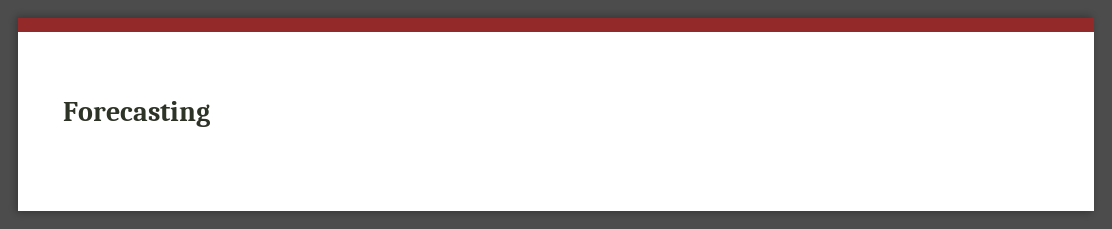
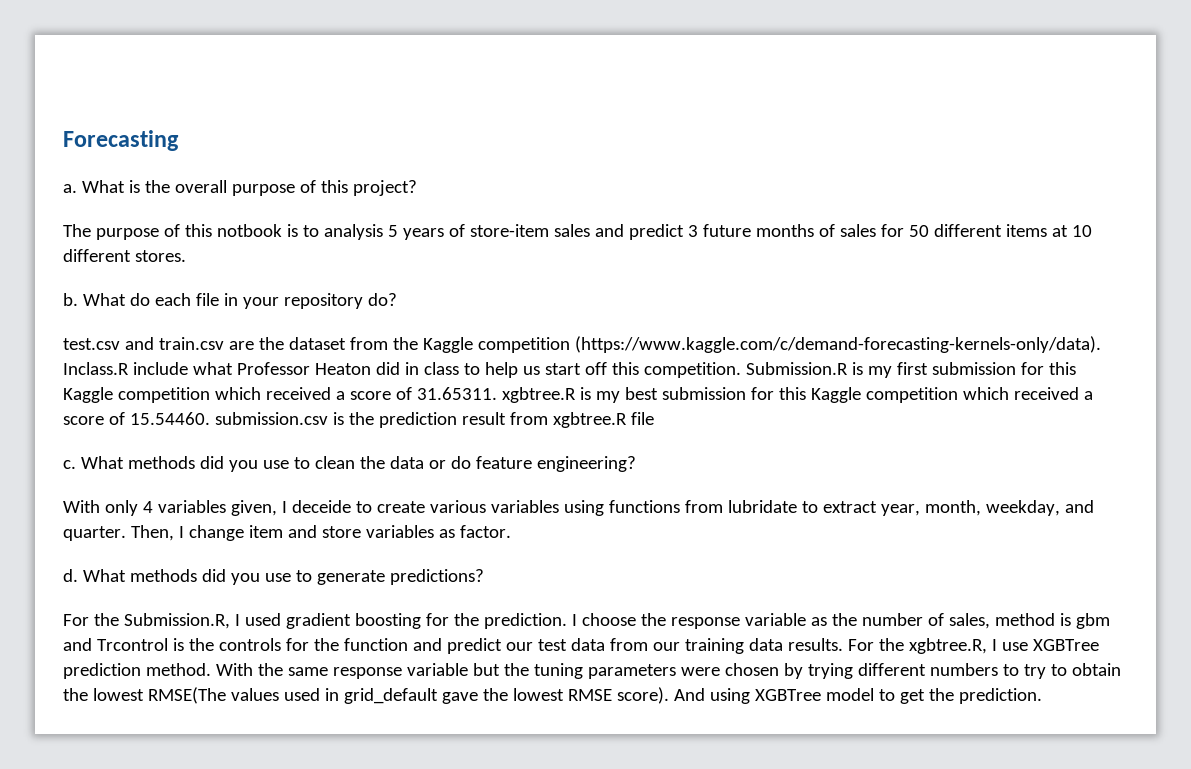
(210, 114) none -> [63,180,417,196] [63,224,1092,240] [63,249,186,262] [63,293,397,309] [63,336,1101,353] [63,362,1076,378] [63,387,1093,403] [63,412,654,428] [63,456,636,472] [63,500,1094,516] [63,525,511,541] [63,569,484,585] [63,613,1110,629] [63,638,1099,654] [63,663,1121,679] [63,687,1042,704] // a. What is the overall purpose of this project? // The purpose of this notbook is to analysis 5 years of store-item sales and predict 3 future months of sales for 50 different items at 10 different stores. // b. What do each file in your repository do? // test.csv and train.csv are the dataset from the Kaggle competition (https://www.kaggle.com/c/demand-forecasting-kernels-only/data). Inclass.R include what Professor Heaton did in class to help us start off this competition. Submission.R is my first submission for this Kaggle competition which received a score of 31.65311. xgbtree.R is my best submission for this Kaggle competition which received a score of 15.54460. submission.csv is the prediction result from xgbtree.R file // c. What methods did you use to clean the data or do feature engineering? // With only 4 variables given, I deceide to create various variables using functions from lubridate to extract year, month, weekday, and quarter. Then, I change item and store variables as factor. // d. What methods did you use to generate predictions? // For the Submission.R, I used gradient boosting for the prediction. I choose the response variable as the number of sales, method is gbm and Trcontrol is the controls for the function and predict our test data from our training data results. For the xgbtree.R, I use XGBTree prediction method. With the same response variable but the tuning parameters were chosen by trying different numbers to try to obtain the lowest RMSE(The values used in grid_default gave the lowest RMSE score). And using XGBTree model to get the prediction.

